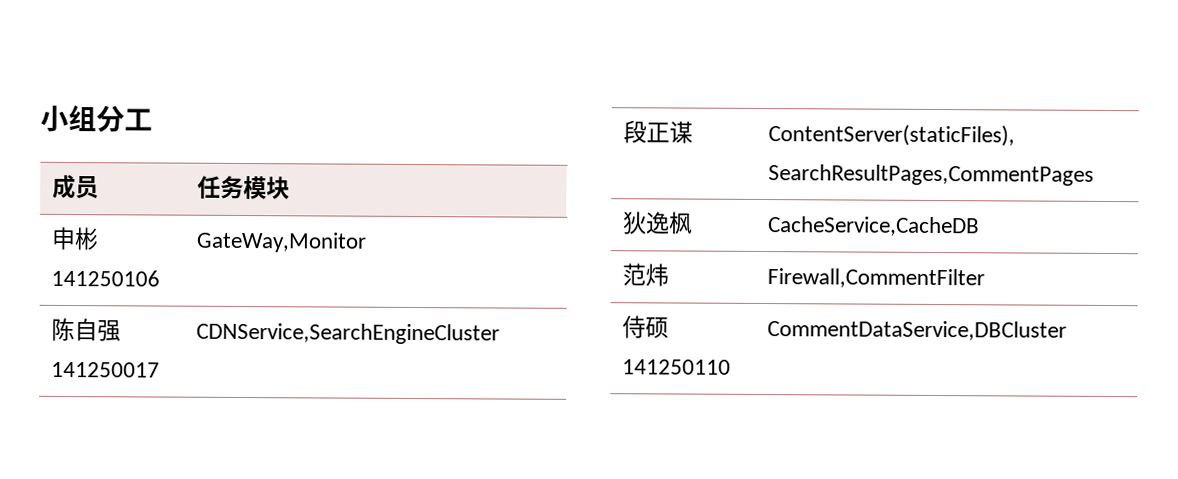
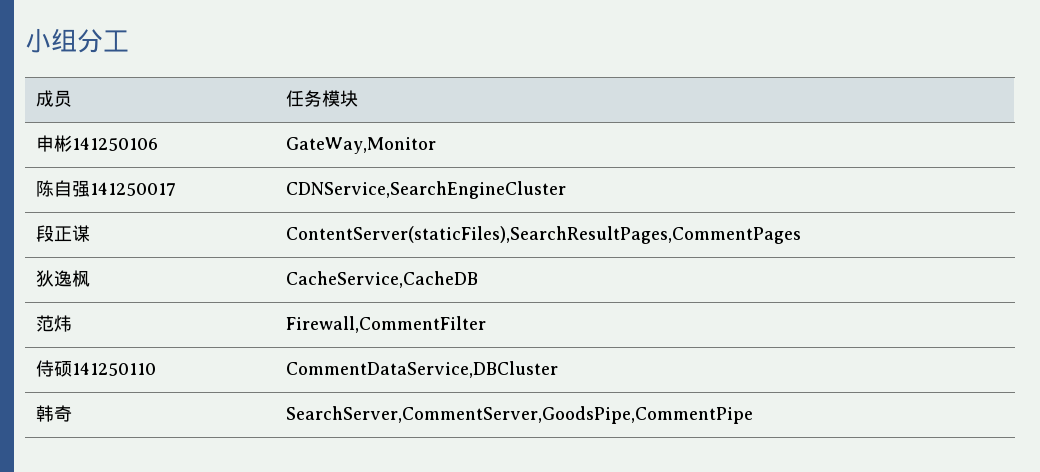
(1067, 330) none -> [36,405,73,422] [286,406,754,424] // 韩奇 | SearchServer,CommentServer,GoodsPipe,CommentPipe

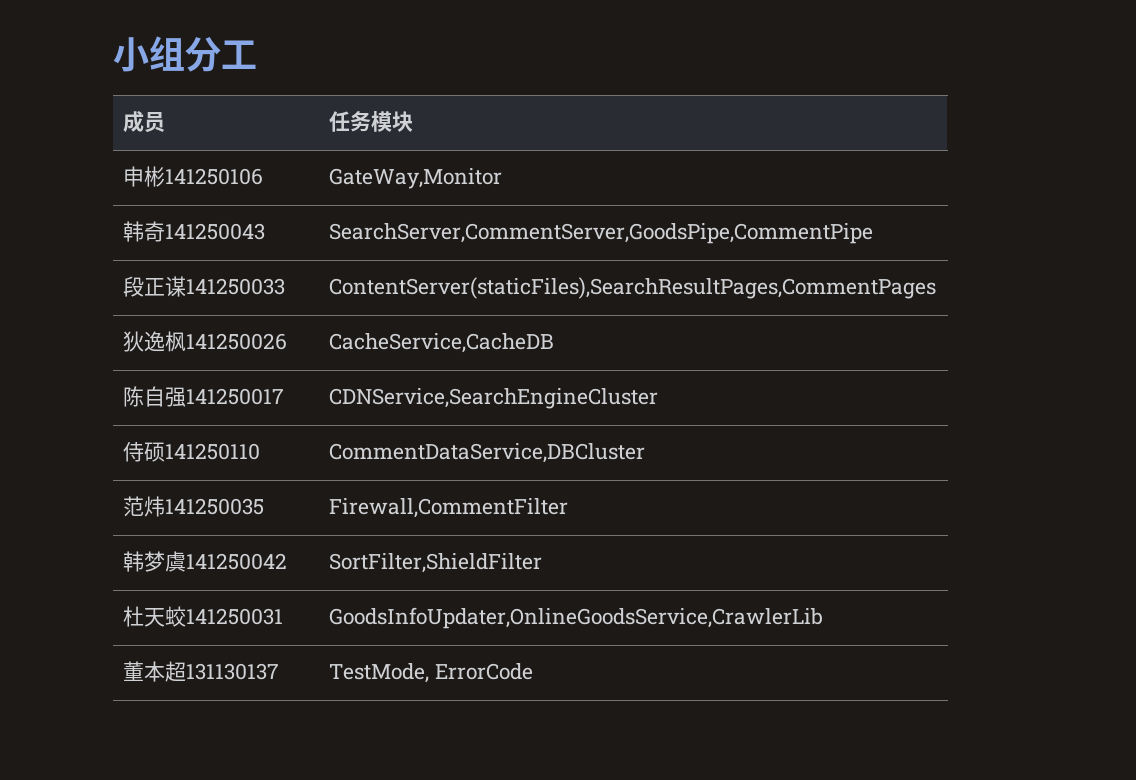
[36,180,177,197] [286,181,567,199] [36,225,91,242] [286,226,802,244] [36,270,91,287] [286,271,479,288] [36,315,73,332] [286,316,487,333] [36,360,157,377] [286,361,559,378] [36,405,73,422] [286,406,754,424] 陈自强141250017 | CDNService,SearchEngineCluster // 段正谋 | ContentServer(staticFiles),SearchResultPages,CommentPages // 狄逸枫 | CacheService,CacheDB // 范炜 | Firewall,CommentFilter // 侍硕141250110 | CommentDataService,DBCluster // 韩奇 | SearchServer,CommentServer,GoodsPipe,CommentPipe -> [122,221,265,242] [328,223,873,244] [122,276,285,297] [328,277,936,299] [122,331,287,352] [328,333,554,353] [122,386,284,407] [328,388,658,409] [122,441,260,462] [328,443,645,463] [122,496,264,517] [328,498,568,518] [122,551,287,572] [328,553,542,573] [122,606,283,627] [328,607,823,629] [122,661,279,682] [328,663,533,683] 韩奇141250043 | SearchServer,CommentServer,GoodsPipe,CommentPipe // 段正谋141250033 | ContentServer(staticFiles),SearchResultPages,CommentPages // 狄逸枫141250026 | CacheService,CacheDB // 陈自强141250017 | CDNService,SearchEngineCluster // 侍硕141250110 | CommentDataService,DBCluster // 范炜141250035 | Firewall,CommentFilter // 韩梦虞141250042 | SortFilter,ShieldFilter // 杜天蛟141250031 | GoodsInfoUpdater,OnlineGoodsService,CrawlerLib // 董本超131130137 | TestMode, ErrorCode

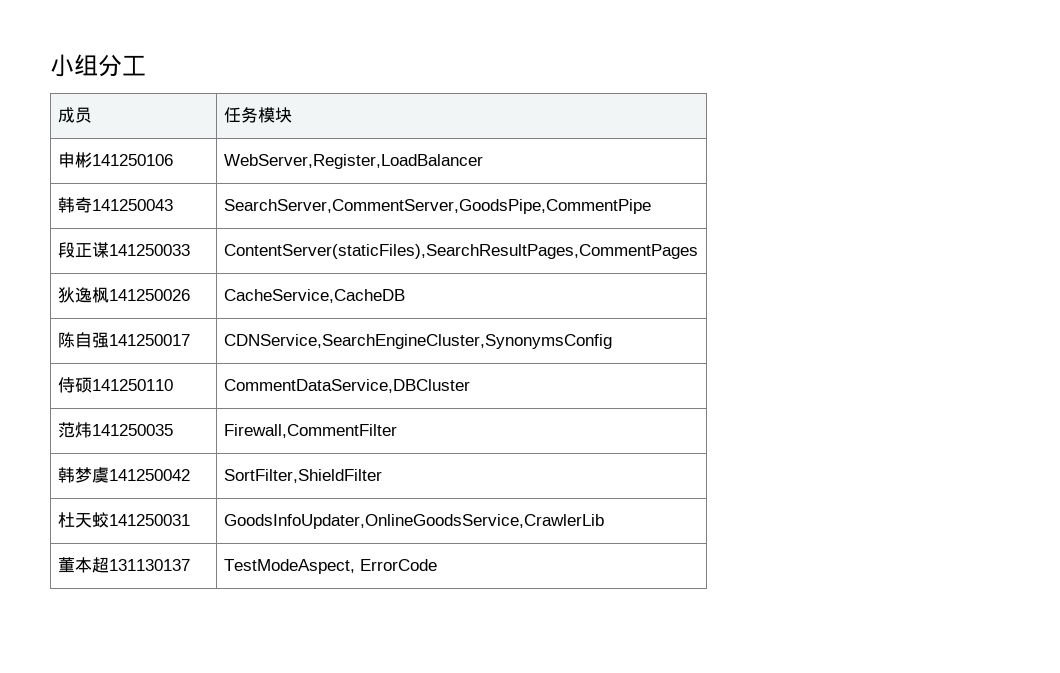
[328,168,502,189] GateWay,Monitor -> [223,154,483,169] WebServer,Register,LoadBalancer
[328,388,658,409] CDNService,SearchEngineCluster -> [223,334,612,349] CDNService,SearchEngineCluster,SynonymsConfig
[328,663,429,683] TestMode, -> [223,559,355,574] TestModeAspect,

